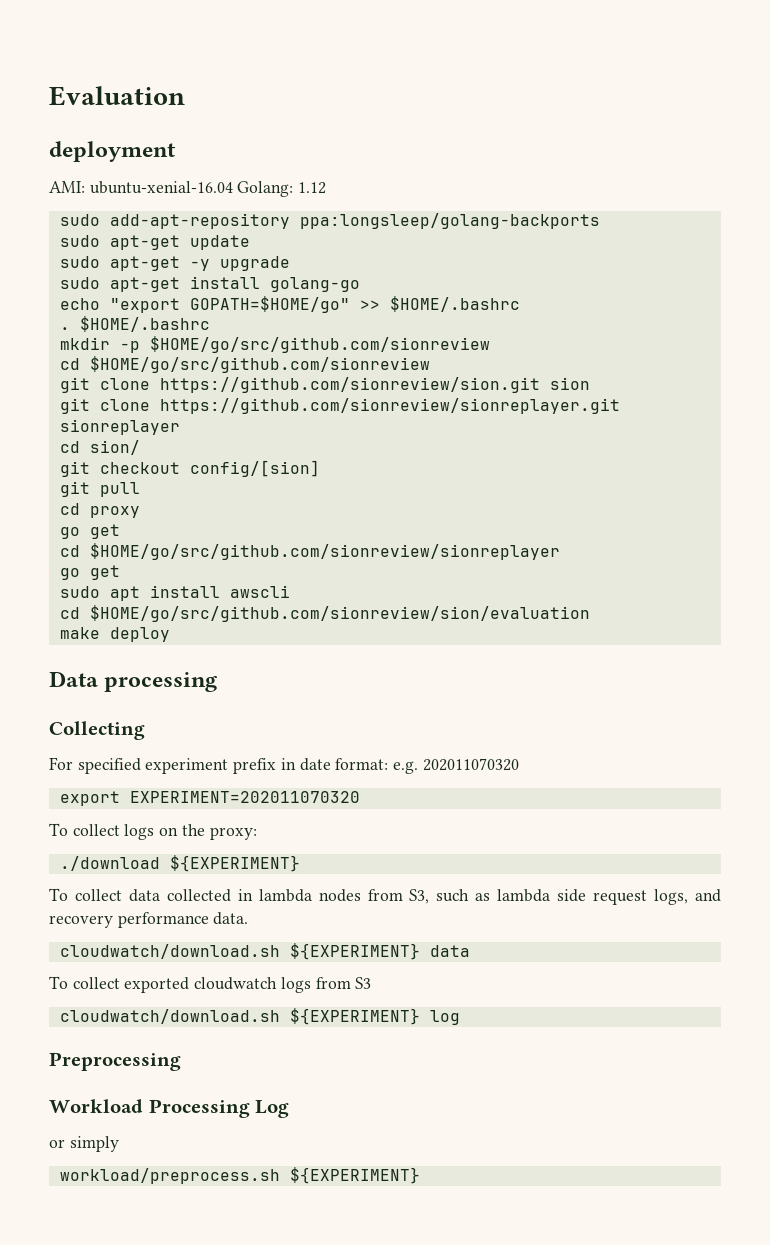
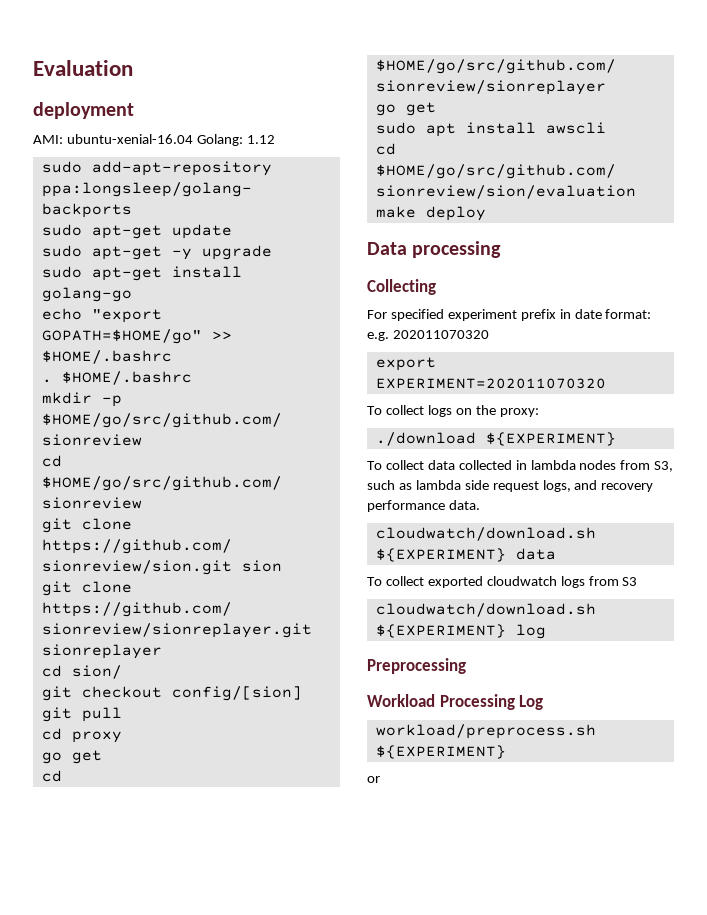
[49,1136,119,1152] // or simply -> (544, 702) none
(420, 1175) none -> [367,776,380,783] // or

